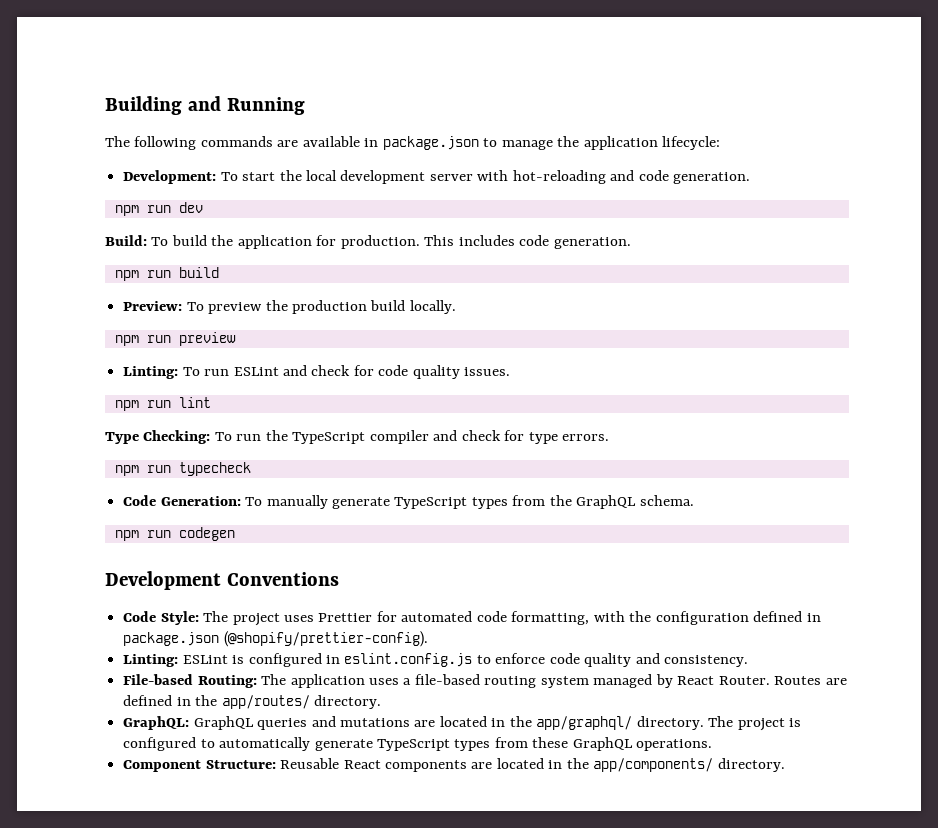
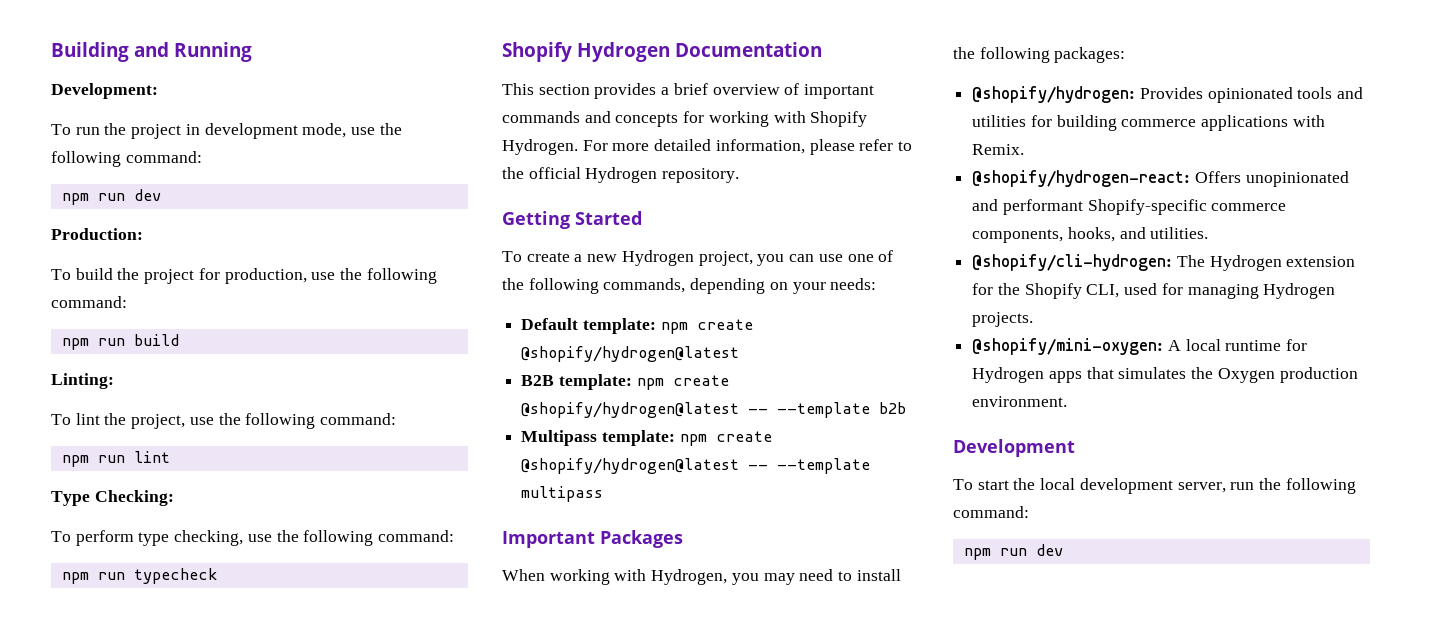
[105,136,721,150] [123,170,751,184] The following commands are available in package.json to manage the application lifecycle: // Development: To start the local development server with hot-reloading and code generation. -> [51,83,158,99] [51,123,402,139] [51,151,202,167] Development: // To run the project in development mode, use the following command:
[105,235,147,246] Build: -> [51,228,143,240] Production: //
[237,235,631,249] [114,267,219,281] [123,300,456,314] [114,332,236,346] [123,365,511,379] application for production. This includes code generation. // npm run build // Preview: To preview the production build locally. // npm run preview // Linting: To run ESLint and check for code quality issues. -> [144,268,437,284] [51,296,127,308] [61,334,179,350] [51,373,114,389] [51,413,397,429] project for production, use the following command: // npm run build // Linting: // To lint the project, use the following command:
[214,430,610,444] [114,462,251,476] [123,495,694,509] [114,527,235,541] [105,571,339,590] [123,611,821,626] [123,631,428,647] [123,653,749,667] [123,674,847,688] [123,695,381,709] [123,716,802,731] [123,737,713,751] [123,758,785,772] To run the TypeScript compiler and check for type errors. // npm run typecheck // Code Generation: To manually generate TypeScript types from the GraphQL schema. // npm run codegen // Development Conventions // Code Style: The project uses Prettier for automated code formatting, with the configuration defined in package.json (@shopify/prettier-config). // Linting: ESLint is configured in eslint.config.js to enforce code quality and consistency. // File-based Routing: The application uses a file-based routing system managed by React Router. Routes are defined in the app/routes/ directory. // GraphQL: GraphQL queries and mutations are located in the app/graphql/ directory. The project is configured to automatically generate TypeScript types from these GraphQL operations. // Component Structure: Reusable React components are located in the app/components/ directory. -> [51,530,455,546] [61,568,218,584] [502,42,822,62] [502,83,875,99] [502,111,868,127] [502,139,913,155] [502,167,740,183] [502,211,642,229] [502,250,894,266] [502,278,877,294] [521,318,753,334] [521,346,740,362] [521,374,729,390] [521,402,907,418] [521,430,772,446] [521,458,871,474] [521,486,604,502] [502,530,683,548] [502,569,901,585] [953,47,1126,63] [972,86,1364,103] [972,115,1325,131] [972,144,1025,155] [972,170,1349,187] [972,199,1287,215] [972,227,1209,243] [972,254,1356,271] [972,283,1336,299] [972,312,1034,327] [972,338,1308,355] [972,367,1358,383] [972,396,1068,407] [953,439,1075,457] [953,478,1356,494] [953,506,1029,518] [963,544,1063,560] // To perform type checking, use the following command: // npm run typecheck // Shopify Hydrogen Documentation // This section provides a brief overview of important commands and concepts for working with Shopify Hydrogen. For more detailed information, please refer to the official Hydrogen repository. // Getting Started // To create a new Hydrogen project, you can use one of the following commands, depending on your needs: // Default template: npm create @shopify/hydrogen@latest // B2B template: npm create @shopify/hydrogen@latest -- --template b2b // Multipass template: npm create @shopify/hydrogen@latest -- --template multipass // Important Packages // When working with Hydrogen, you may need to install the following packages: // @shopify/hydrogen: Provides opinionated tools and utilities for building commerce applications with Remix. // @shopify/hydrogen-react: Offers unopinionated and performant Shopify-specific commerce components, hooks, and utilities. // @shopify/cli-hydrogen: The Hydrogen extension for the Shopify CLI, used for managing Hydrogen projects. // @shopify/mini-oxygen: A local runtime for Hydrogen apps that simulates the Oxygen production environment. // Development // To start the local development server, run the following command: // npm run dev

